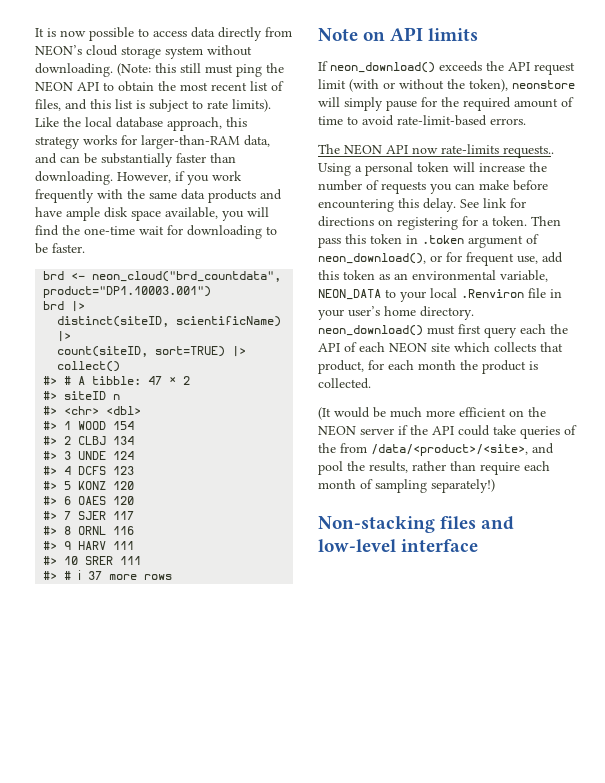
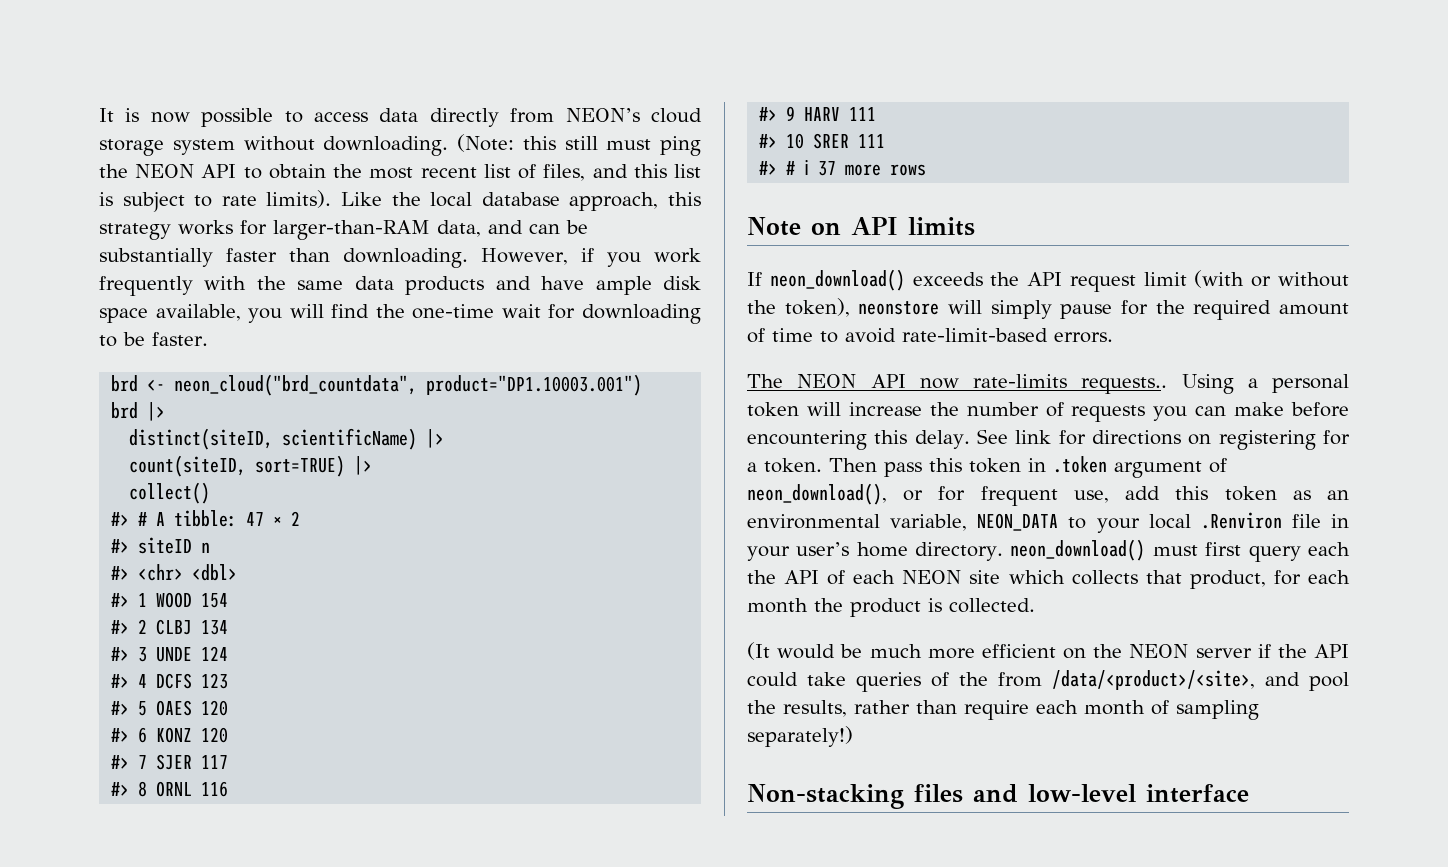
[78,481,107,490] KONZ -> [156,700,193,716] OAES
[78,496,107,505] OAES -> [156,727,193,743] KONZ

